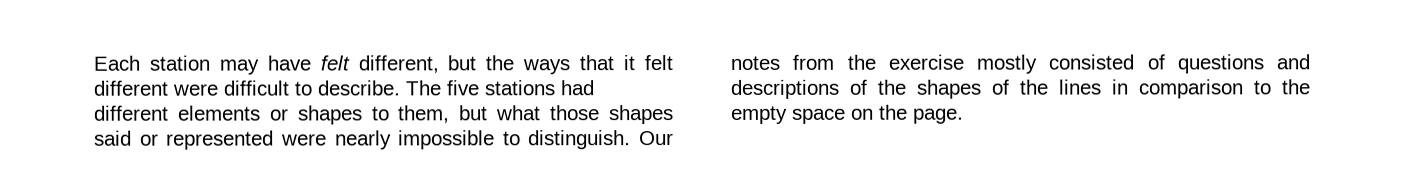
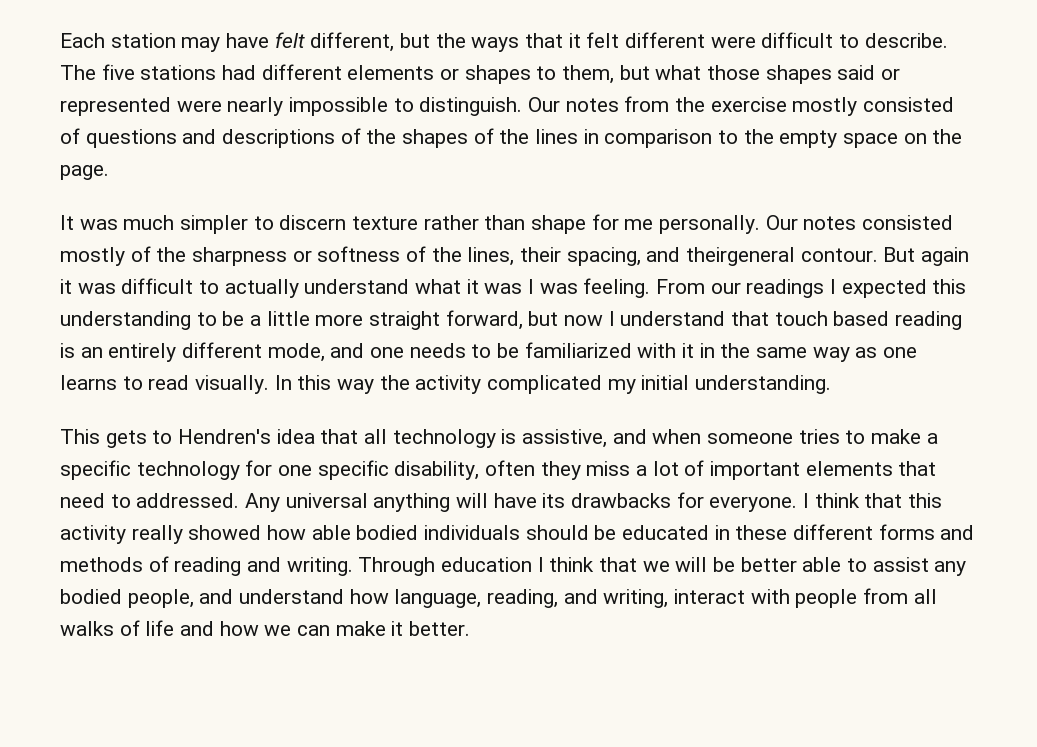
(964, 116) none -> [60,214,954,234] [60,246,970,266] [60,278,967,298] [60,310,963,330] [60,342,918,362] [60,375,832,394] [60,429,938,448] [60,460,937,480] [60,492,943,512] [60,524,975,544] [60,556,967,576] [60,588,937,608] [60,620,471,636] // It was much simpler to discern texture rather than shape for me personally. Our notes consisted mostly of the sharpness or softness of the lines, their spacing, and theirgeneral contour. But again it was difficult to actually understand what it was I was feeling. From our readings I expected this understanding to be a little more straight forward, but now I understand that touch based reading is an entirely different mode, and one needs to be familiarized with it in the same way as one learns to read visually. In this way the activity complicated my initial understanding. // This gets to Hendren's idea that all technology is assistive, and when someone tries to make a specific technology for one specific disability, often they miss a lot of important elements that need to addressed. Any universal anything will have its drawbacks for everyone. I think that this activity really showed how able bodied individuals should be educated in these different forms and methods of reading and writing. Through education I think that we will be better able to assist any bodied people, and understand how language, reading, and writing, interact with people from all walks of life and how we can make it better.

